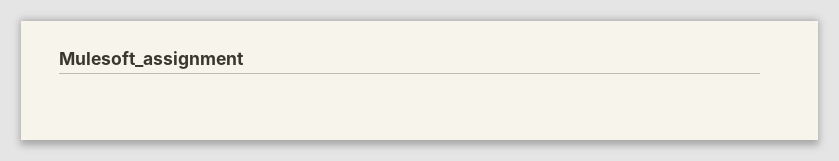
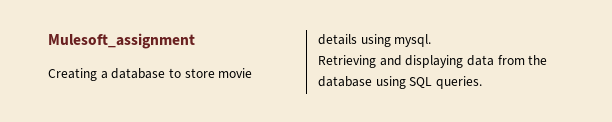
(244, 60) none -> [48,68,253,81] [318,34,432,47] [318,55,548,68] [318,76,482,89] // Creating a database to store movie details using mysql. // Retrieving and displaying data from the database using SQL queries.

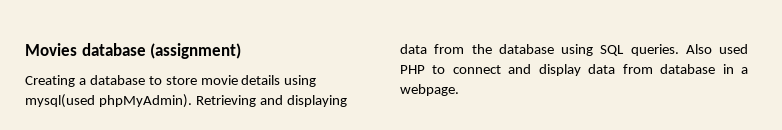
[48,33,195,49] Mulesoft_assignment -> [25,43,242,59] Movies database (assignment)
[394,34,432,47] mysql. // -> [25,94,192,108] mysql(used phpMyAdmin).
(482, 82) none -> [685,44,748,54] [400,64,748,76] [400,84,459,96] Also used PHP to connect and display data from database in a webpage.

